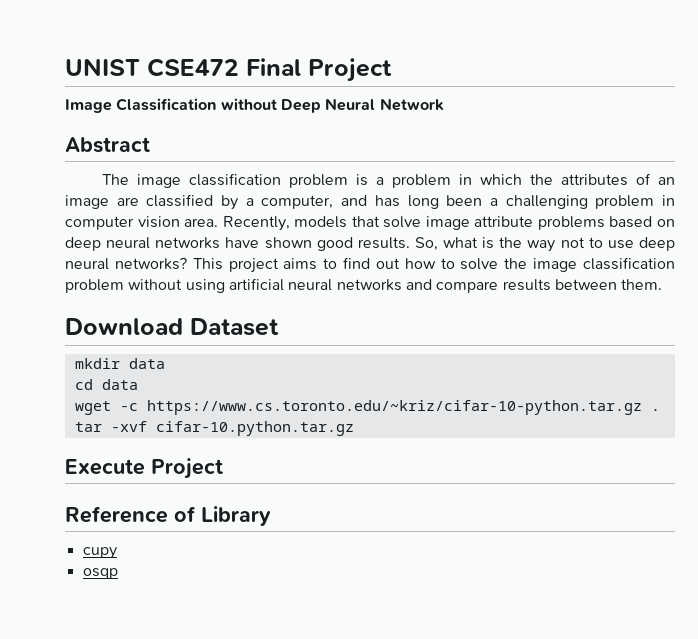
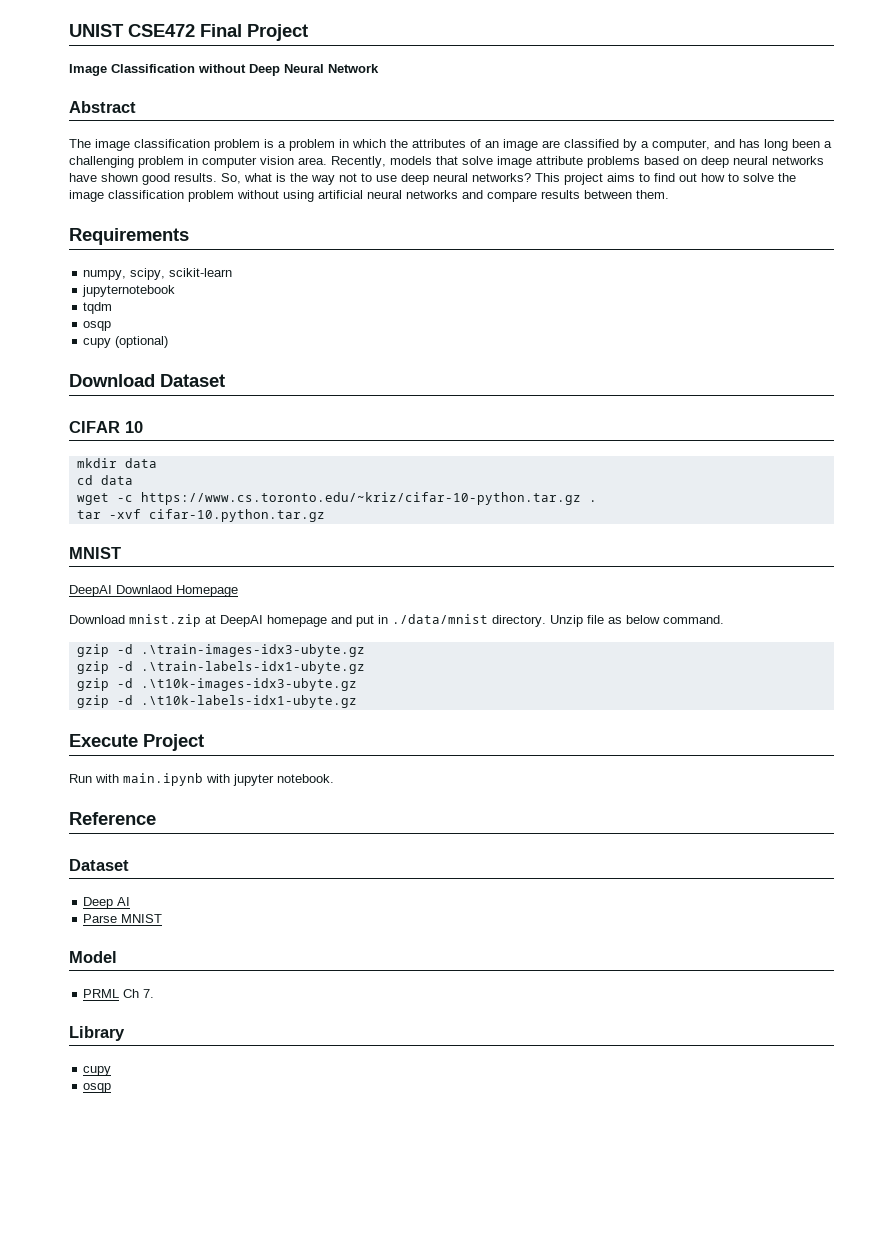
(663, 284) none -> [69,228,189,245] [83,268,233,280] [82,285,176,297] [83,302,113,314] [83,321,112,331] [83,336,169,348] // Requirements // numpy, scipy, scikit-learn // jupyternotebook // tqdm // osqp // cupy (optional)
(279, 327) none -> [69,421,143,433] // CIFAR 10
[65,458,223,479] [65,506,196,523] Execute Project // Reference of -> [69,547,121,559] [69,585,238,597] [69,614,724,627] [76,644,365,657] [76,661,365,674] [76,678,357,691] [76,695,357,708] [69,734,204,751] [69,773,334,786] [69,812,156,825] [69,859,129,871] [83,897,131,909] [83,914,163,923] [69,951,117,963] [83,989,155,998] MNIST // DeepAI Downlaod Homepage // Download mnist.zip at DeepAI homepage and put in ./data/mnist directory. Unzip file as below command. // gzip -d .\train-images-idx3-ubyte.gz // gzip -d .\train-labels-idx1-ubyte.gz // gzip -d .\t10k-images-idx3-ubyte.gz // gzip -d .\t10k-labels-idx1-ubyte.gz // Execute Project // Run with main.ipynb with jupyter notebook. // Reference // Dataset // Deep AI // Parse MNIST // Model // PRML Ch 7. //

